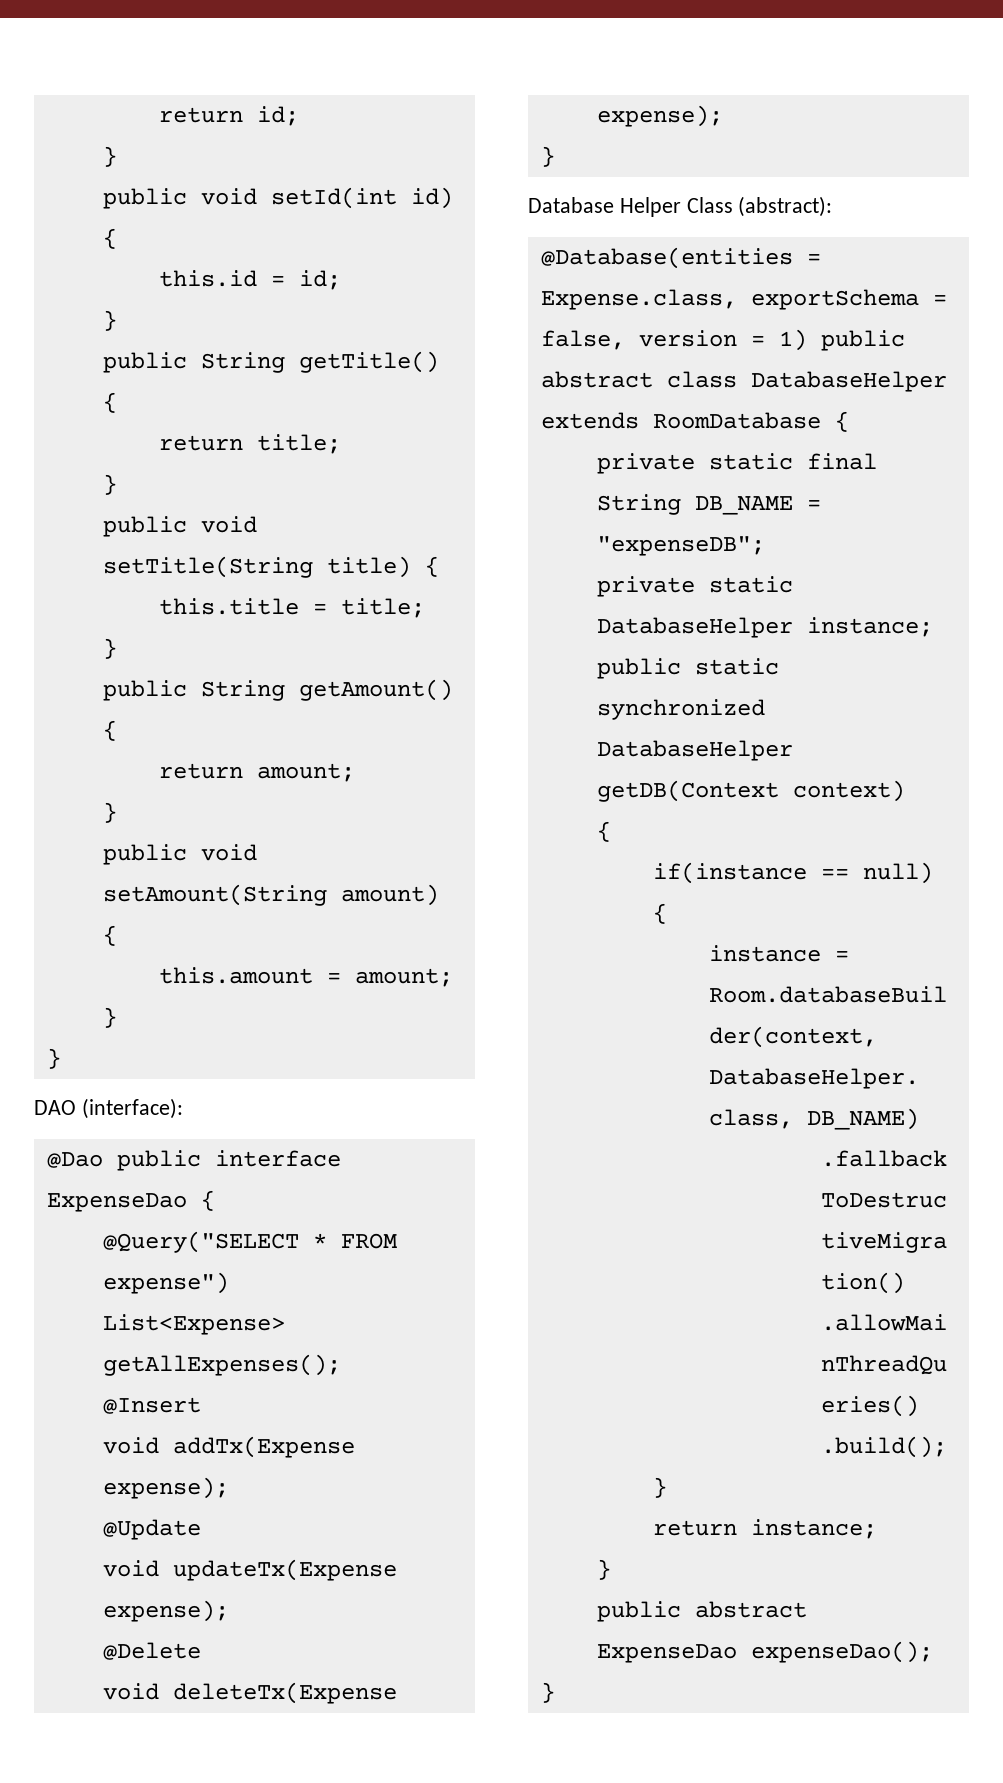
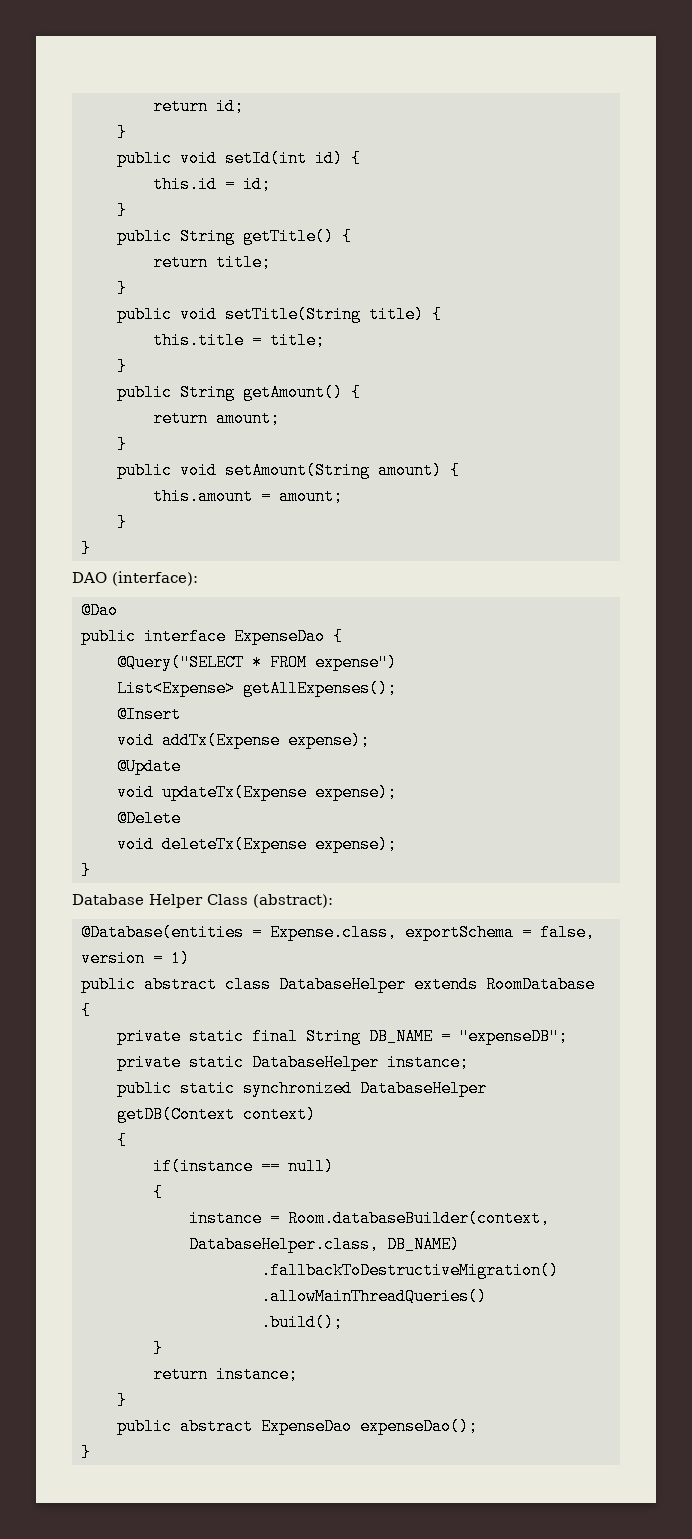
(103, 1160) none -> (118, 610) //
(807, 340) none -> (190, 958) //

